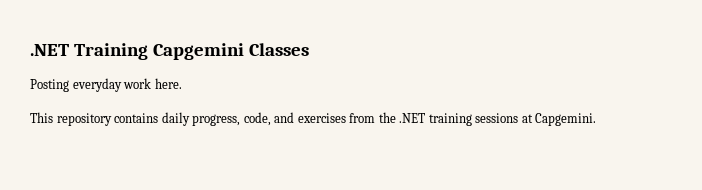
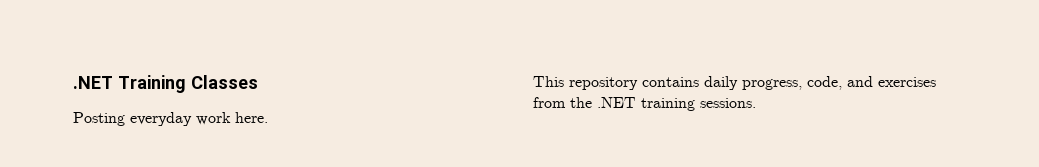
[152,43,244,60] Capgemini -> (186, 84) none
[475,113,597,126] sessions at Capgemini. -> [700,98,756,108] sessions.

